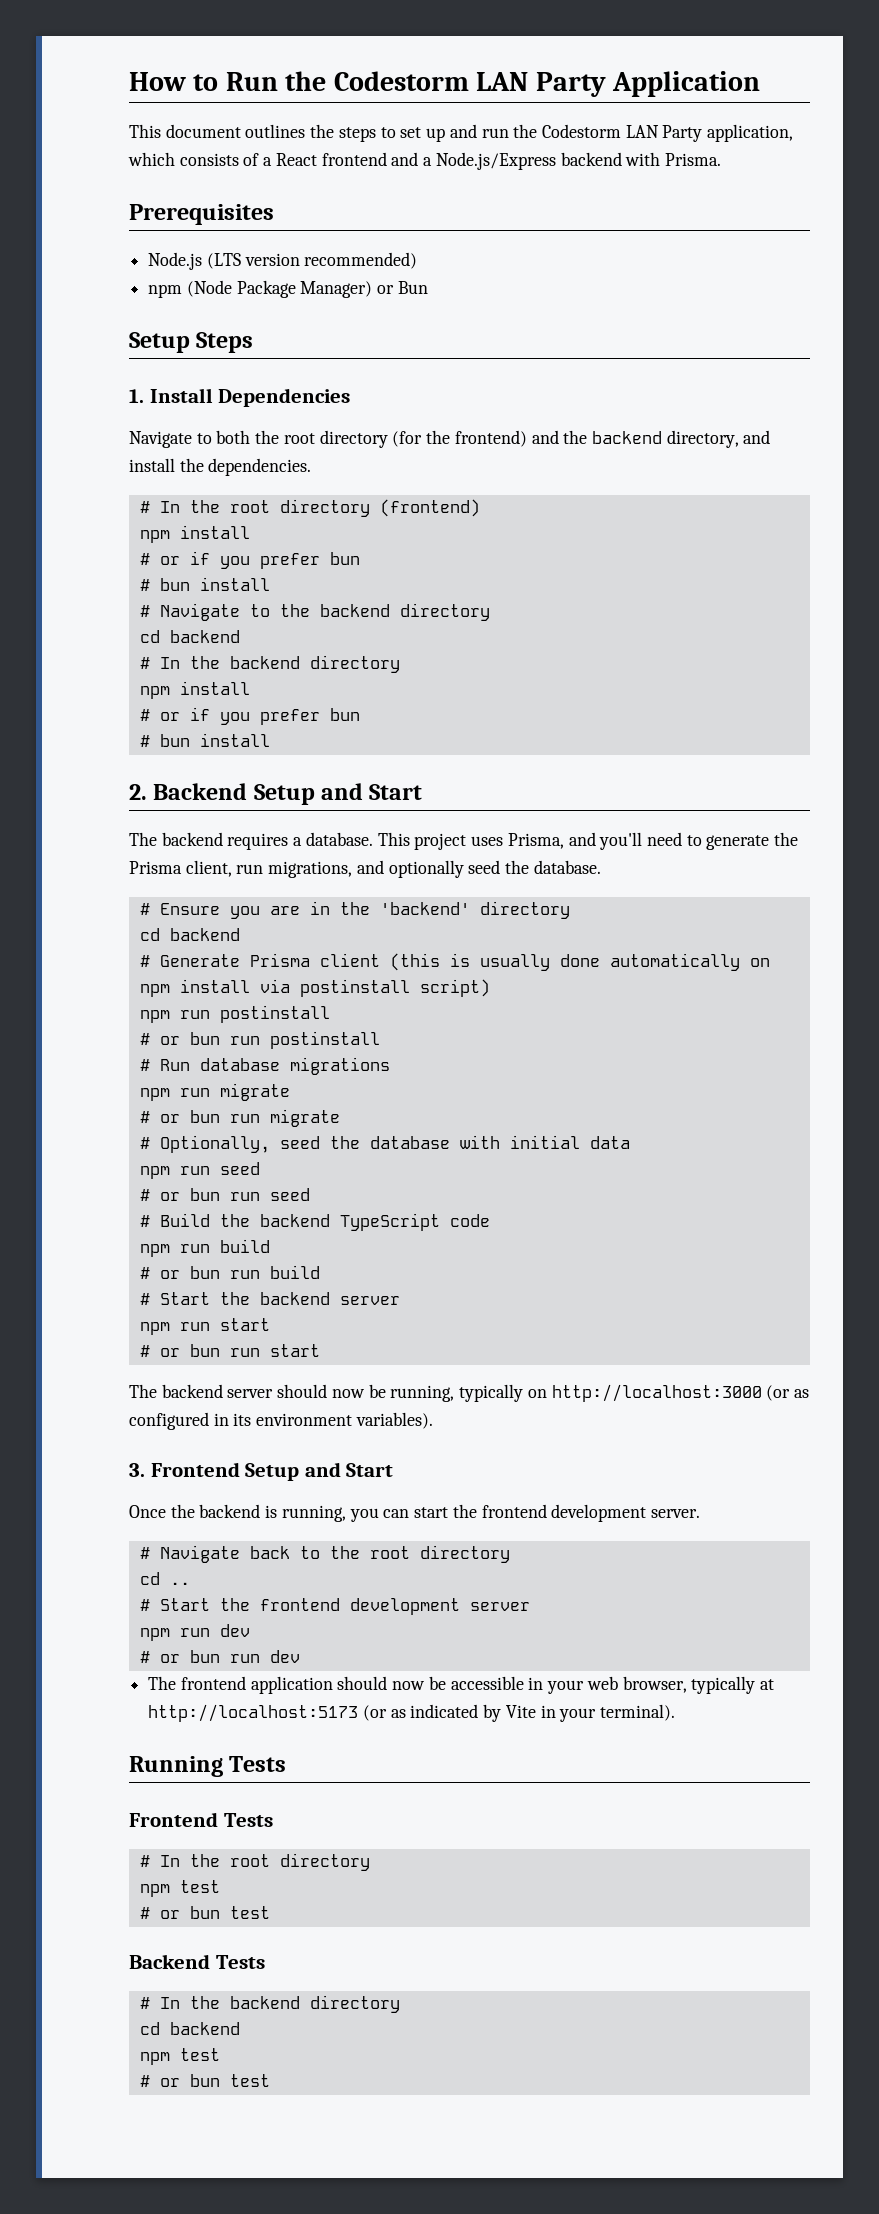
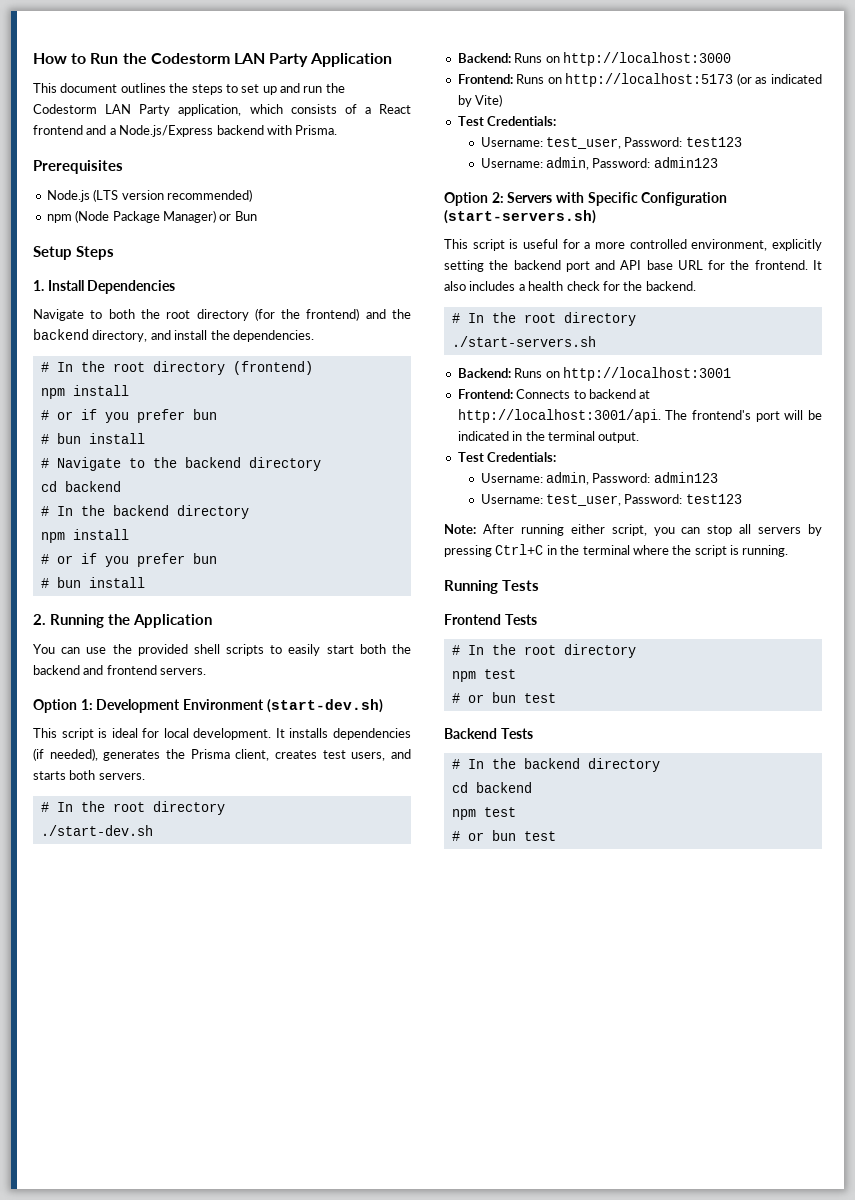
[153,783,423,805] [129,832,799,850] [129,860,601,878] [139,901,570,919] [139,928,240,941] [139,953,770,971] [139,979,490,997] [139,1005,330,1023] [139,1031,380,1049] [139,1057,390,1075] [139,1083,290,1101] [139,1109,340,1127] [139,1135,630,1153] [139,1162,260,1179] [139,1188,310,1201] [139,1213,490,1231] [139,1239,270,1257] [139,1265,320,1279] [139,1292,400,1305] [139,1318,270,1335] [139,1344,320,1357] [129,1384,809,1402] [129,1412,433,1430] [129,1462,394,1481] [129,1504,700,1522] [139,1545,510,1563] [139,1572,190,1585] [139,1598,530,1615] [139,1624,250,1641] [139,1650,300,1663] [148,1676,774,1694] Backend Setup and Start // The backend requires a database. This project uses Prisma, and you'll need to generate the Prisma client, run migrations, and optionally seed the database. // # Ensure you are in the 'backend' directory // cd backend // # Generate Prisma client (this is usually done automatically on npm install via postinstall script) // npm run postinstall // # or bun run postinstall // # Run database migrations // npm run migrate // # or bun run migrate // # Optionally, seed the database with initial data // npm run seed // # or bun run seed // # Build the backend TypeScript code // npm run build // # or bun run build // # Start the backend server // npm run start // # or bun run start // The backend server should now be running, typically on http://localhost:3000 (or as configured in its environment variables). // 3. Frontend Setup and Start // Once the backend is running, you can start the frontend development server. // # Navigate back to the root directory // cd .. // # Start the frontend development server // npm run dev // # or bun run dev // The frontend application should now be accessible in your web browser, typically at -> [50,614,212,628] [33,644,412,656] [33,665,207,675] [33,699,383,713] [33,728,411,740] [33,748,412,761] [33,770,145,780] [40,801,225,815] [40,825,153,836] [457,52,731,66] [457,74,562,84] Running the Application // You can use the provided shell scripts to easily start both the backend and frontend servers. // Option 1: Development Environment (start-dev.sh) // This script is ideal for local development. It installs dependencies (if needed), generates the Prisma client, creates test users, and starts both servers. // # In the root directory // ./start-dev.sh // Backend: Runs on http://localhost:3000 // Frontend: Runs on
[505,1704,676,1722] Vite in your terminal). -> [475,94,503,107] [457,116,557,126] [480,137,742,149] [480,157,718,170] [444,192,728,206] [444,210,596,224] [444,239,822,251] [444,260,822,272] [444,281,696,291] [451,312,636,326] [451,336,596,347] [457,367,731,381] [457,389,651,399] [457,409,822,423] [457,431,640,443] [457,452,557,462] [480,472,718,485] [480,494,742,506] [444,524,822,536] [444,544,789,557] Vite) // Test Credentials: // Username: test_user, Password: test123 // Username: admin, Password: admin123 // Option 2: Servers with Specific Configuration (start-servers.sh) // This script is useful for a more controlled environment, explicitly setting the backend port and API base URL for the frontend. It also includes a health check for the backend. // # In the root directory // ./start-servers.sh // Backend: Runs on http://localhost:3001 // Frontend: Connects to backend at http://localhost:3001/api. The frontend's port will be indicated in the terminal output. // Test Credentials: // Username: admin, Password: admin123 // Username: test_user, Password: test123 // Note: After running either script, you can stop all servers by pressing Ctrl+C in the terminal where the script is running.

